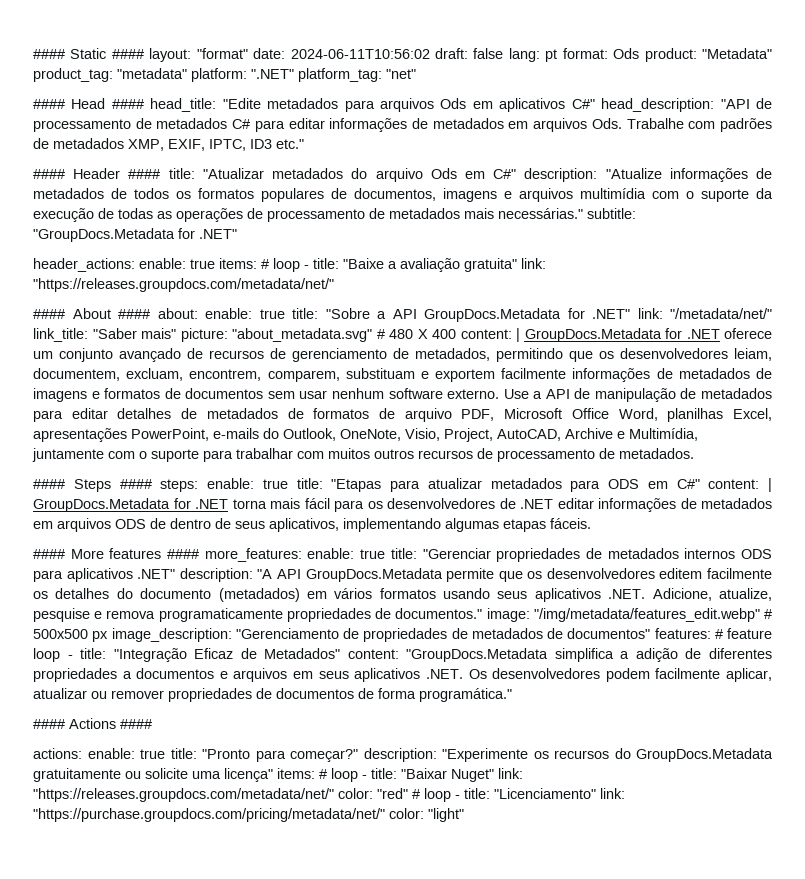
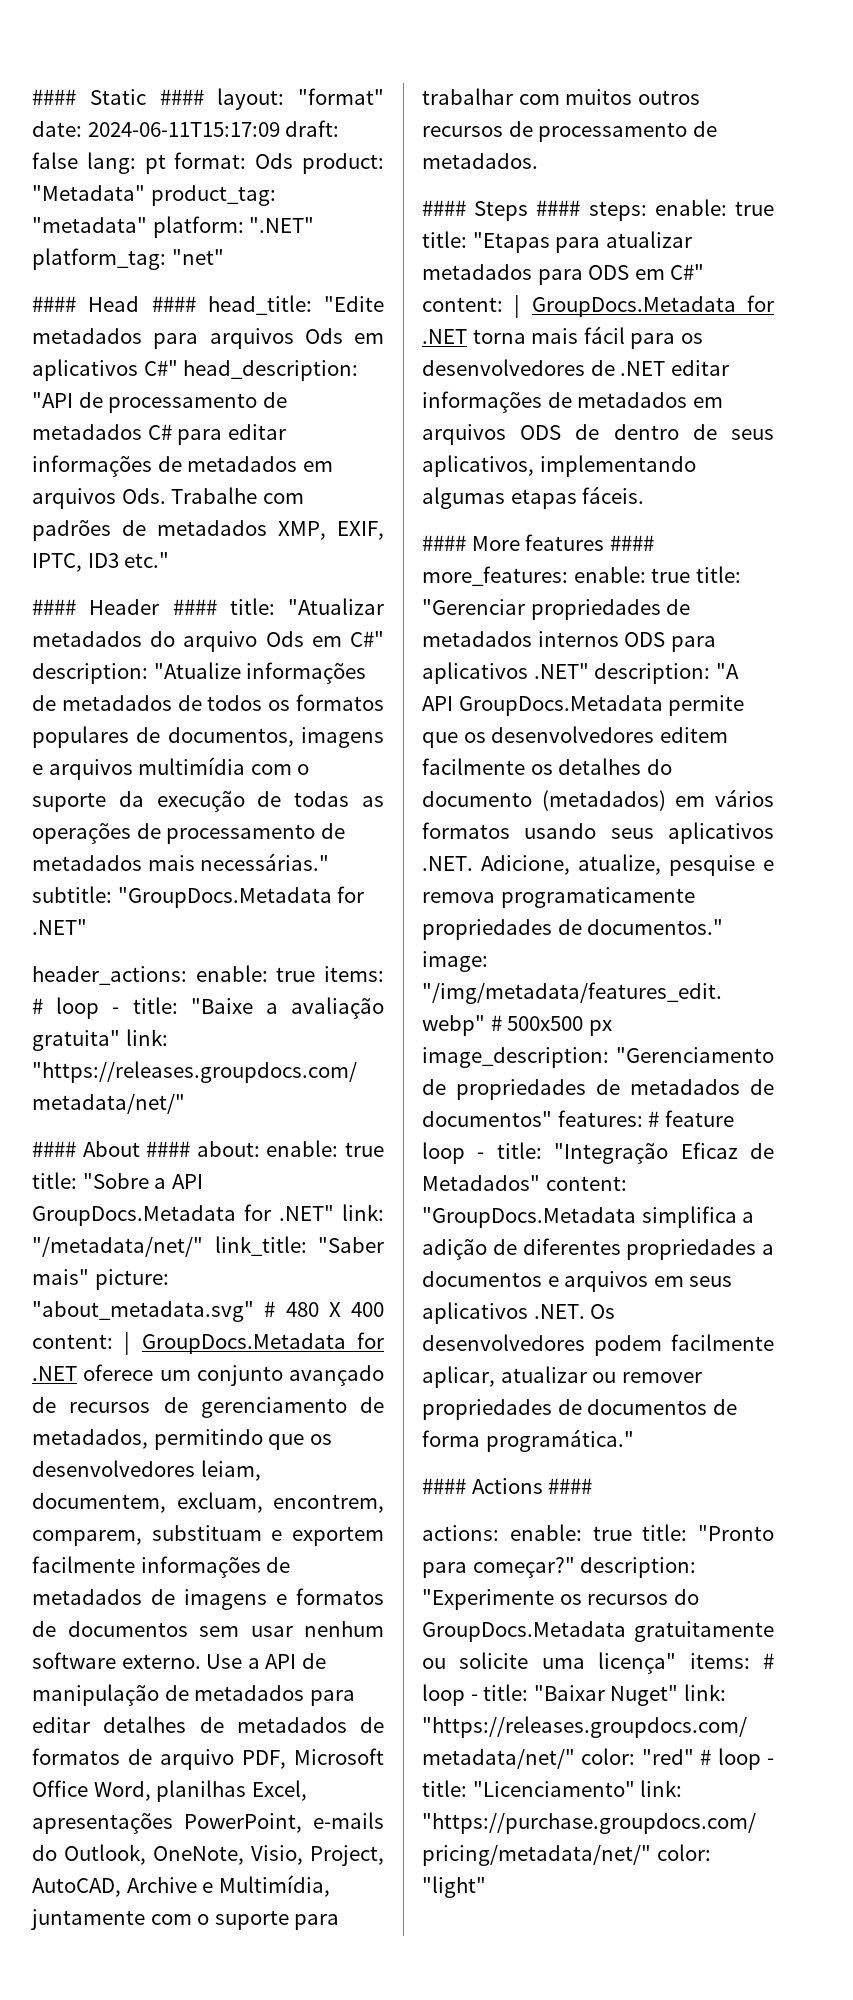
[290,49,430,59] 2024-06-11T10:56:02 -> [87,122,280,137] 2024-06-11T15:17:09

